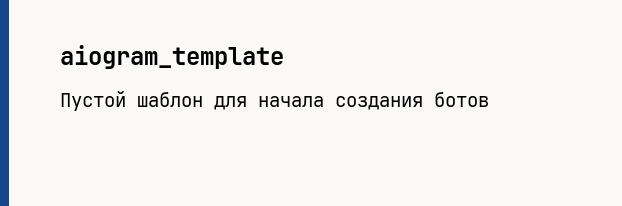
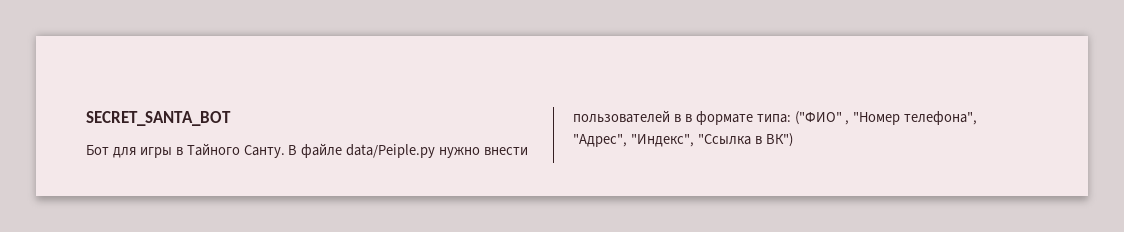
[60,45,284,69] [60,91,489,111] aiogram_template // Пустой шаблон для начала создания ботов -> [86,111,231,126] [86,143,529,158] [573,110,978,125] [573,133,793,147] SECRET_SANTA_BOT // Бот для игры в Тайного Санту. В файле data/Peiple.py нужно внести пользователей в в формате типа: ("ФИО" , "Номер телефона", "Адрес", "Индекс", "Ссылка в ВК")

